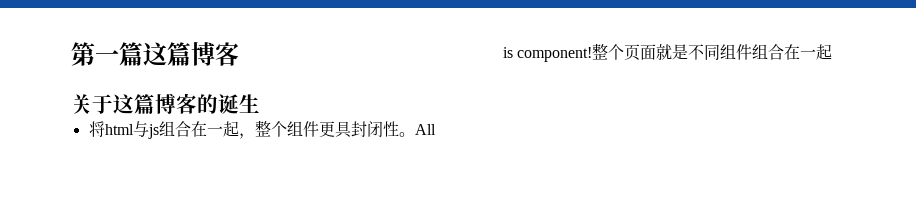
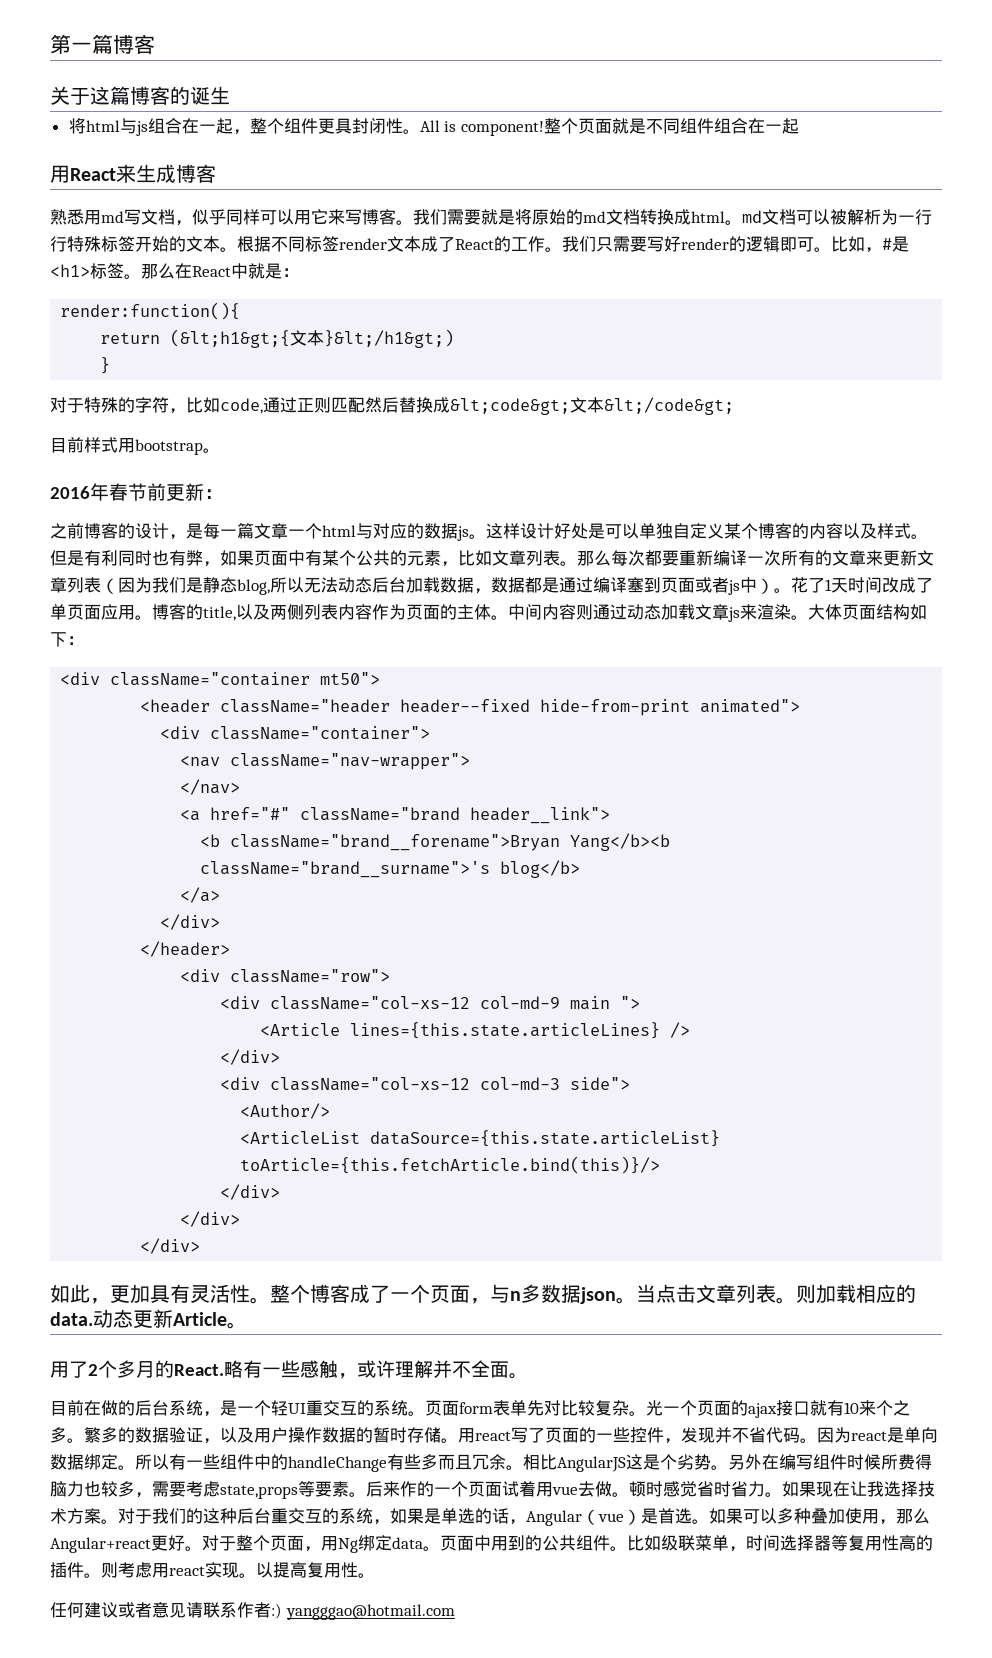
[143,42,191,66] 这篇 -> (113, 44) none
(832, 52) none -> [50,164,216,183] [50,209,932,226] [50,236,909,253] [50,263,299,279] [60,302,241,320] [100,329,455,348] [100,357,111,374] [50,397,734,415] [50,437,220,455] [50,483,223,501] [50,523,928,541] [50,550,934,567] [50,577,933,595] [50,604,927,622] [50,632,84,647] [60,672,381,686] [140,699,801,716] [160,726,431,740] [180,753,471,770] [180,779,241,795] [180,807,611,824] [200,833,671,851] [200,860,581,878] [180,887,221,903] [160,914,221,930] [140,941,231,957] [180,969,391,983] [220,996,641,1010] [260,1022,691,1039] [220,1049,281,1065] [220,1077,631,1091] [240,1103,331,1119] [240,1130,721,1147] [240,1156,661,1174] [220,1184,281,1200] [180,1211,241,1227] [140,1238,201,1254] [50,1284,916,1304] [50,1309,247,1329] [50,1360,528,1379] [50,1400,910,1418] [50,1427,938,1444] [50,1454,932,1472] [50,1481,935,1499] [50,1508,930,1526] [50,1535,933,1553] [50,1562,375,1578] [50,1602,455,1620] // 用React来生成博客 // 熟悉用md写文档，似乎同样可以用它来写博客。我们需要就是将原始的md文档转换成html。md文档可以被解析为一行行特殊标签开始的文本。根据不同标签render文本成了React的工作。我们只需要写好render的逻辑即可。比如，#是<h1>标签。那么在React中就是： // render:function(){ // return (&lt;h1&gt;{文本}&lt;/h1&gt;) // } // 对于特殊的字符，比如code,通过正则匹配然后替换成&lt;code&gt;文本&lt;/code&gt; // 目前样式用bootstrap。 // 2016年春节前更新： // 之前博客的设计，是每一篇文章一个html与对应的数据js。这样设计好处是可以单独自定义某个博客的内容以及样式。但是有利同时也有弊，如果页面中有某个公共的元素，比如文章列表。那么每次都要重新编译一次所有的文章来更新文章列表（因为我们是静态blog,所以无法动态后台加载数据，数据都是通过编译塞到页面或者js中）。花了1天时间改成了单页面应用。博客的title,以及两侧列表内容作为页面的主体。中间内容则通过动态加载文章js来渲染。大体页面结构如下： // <div className="container mt50"> // <header className="header header--fixed hide-from-print animated"> // <div className="container"> // <nav className="nav-wrapper"> // </nav> // <a href="#" className="brand header__link"> // <b className="brand__forename">Bryan Yang</b><b className="brand__surname">'s blog</b> // </a> // </div> // </header> // <div className="row"> // <div className="col-xs-12 col-md-9 main "> // <Article lines={this.state.articleLines} /> // </div> // <div className="col-xs-12 col-md-3 side"> // <Author/> // <ArticleList dataSource={this.state.articleList} toArticle={this.fetchArticle.bind(this)}/> // </div> // </div> // </div> // 如此，更加具有灵活性。整个博客成了一个页面，与n多数据json。当点击文章列表。则加载相应的data.动态更新Article。 // 用了2个多月的React.略有一些感触，或许理解并不全面。 // 目前在做的后台系统，是一个轻UI重交互的系统。页面form表单先对比较复杂。光一个页面的ajax接口就有10来个之多。繁多的数据验证，以及用户操作数据的暂时存储。用react写了页面的一些控件，发现并不省代码。因为react是单向数据绑定。所以有一些组件中的handleChange有些多而且冗余。相比AngularJS这是个劣势。另外在编写组件时候所费得脑力也较多，需要考虑state,props等要素。后来作的一个页面试着用vue去做。顿时感觉省时省力。如果现在让我选择技术方案。对于我们的这种后台重交互的系统，如果是单选的话，Angular（vue）是首选。如果可以多种叠加使用，那么Angular+react更好。对于整个页面，用Ng绑定data。页面中用到的公共组件。比如级联菜单，时间选择器等复用性高的插件。则考虑用react实现。以提高复用性。 // 任何建议或者意见请联系作者:) yangggao@hotmail.com

